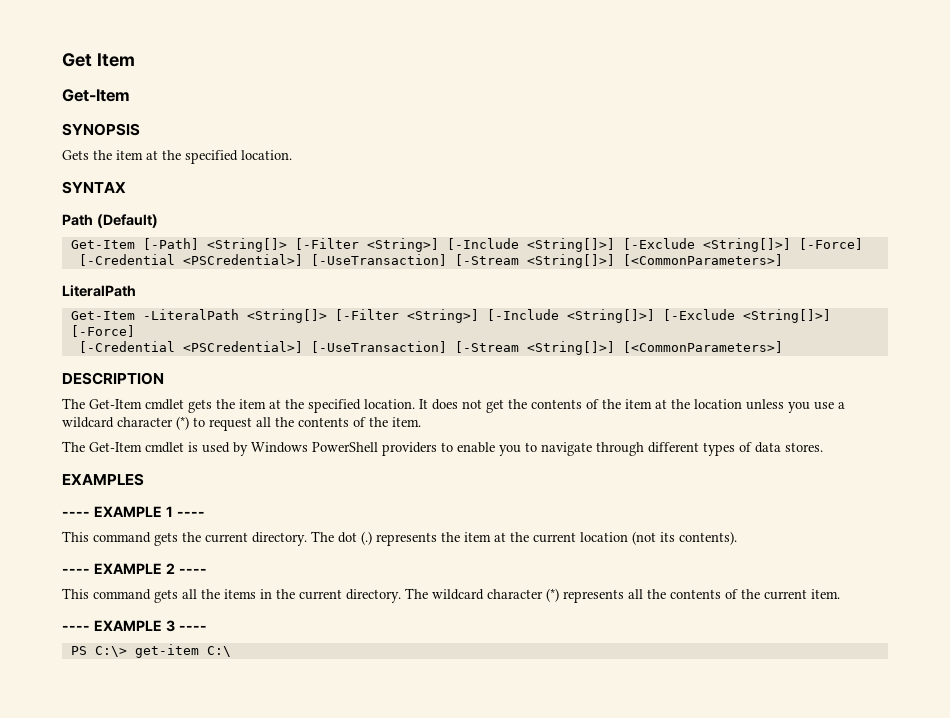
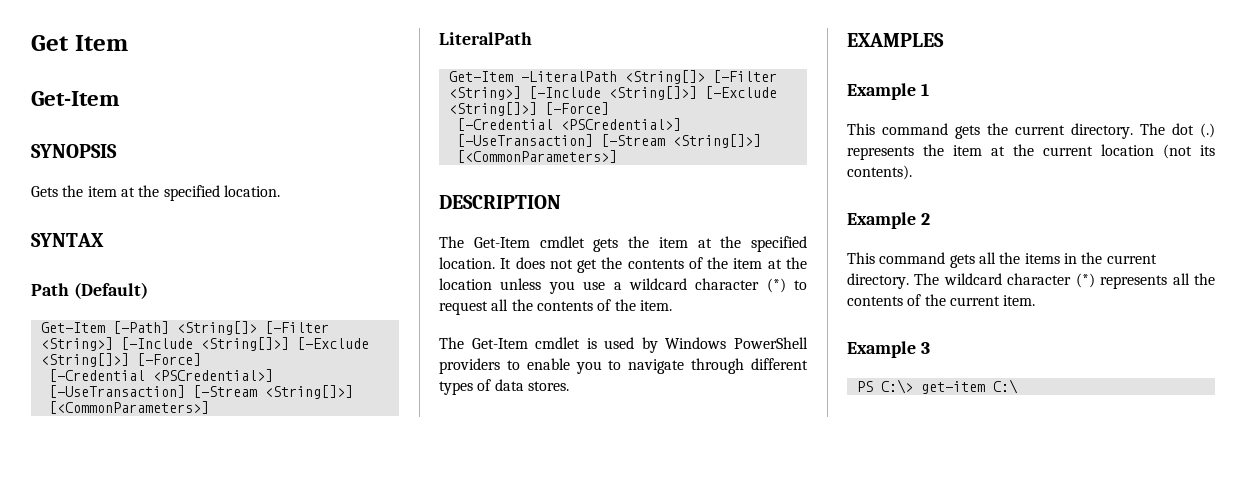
[62,506,162,517] ---- EXAMPLE -> [847,83,916,100] Example
[176,511,205,517] ---- -> (929, 89) none
[62,563,162,574] ---- EXAMPLE -> [847,212,916,229] Example
[178,568,207,574] ---- -> (930, 219) none
[62,620,162,631] ---- EXAMPLE -> [847,341,916,358] Example
[178,625,207,631] ---- -> (930, 348) none

